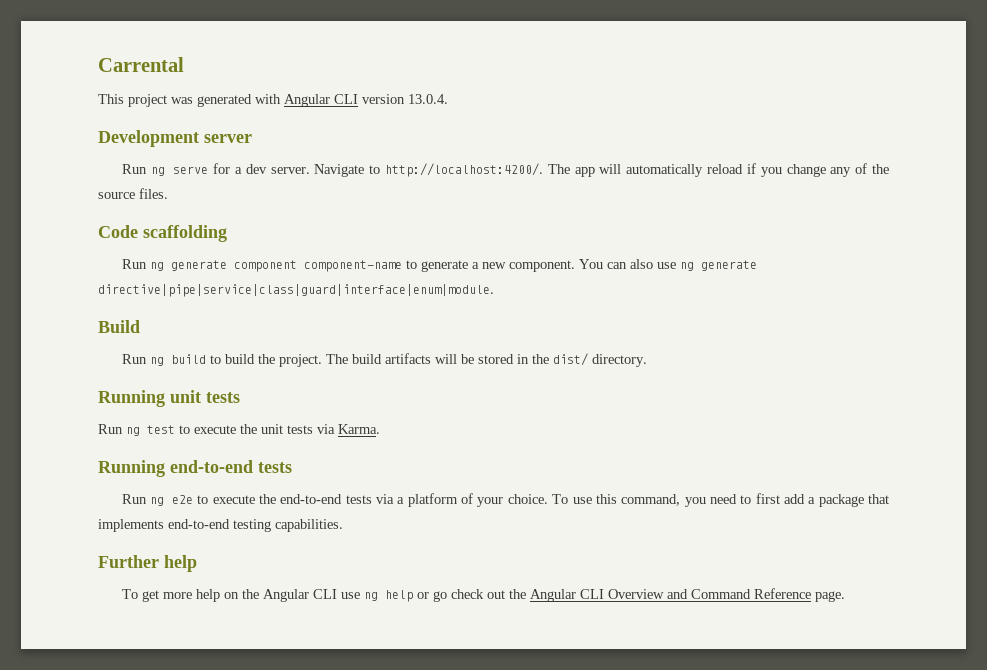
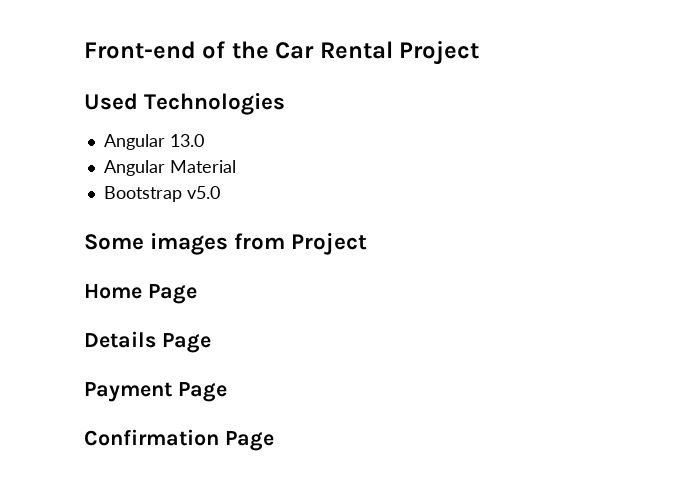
[98,57,184,72] [98,94,448,107] [98,130,252,147] [122,163,889,177] [98,188,168,199] [98,225,227,242] [122,259,758,272] [98,284,494,297] [98,320,140,333] [122,353,648,367] [98,390,240,407] [98,424,380,436] [98,460,292,477] [122,493,890,507] [98,519,343,532] [98,555,197,572] [122,588,846,602] Carrental // This project was generated with Angular CLI version 13.0.4. // Development server // Run ng serve for a dev server. Navigate to http://localhost:4200/. The app will automatically reload if you change any of the source files. // Code scaffolding // Run ng generate component component-name to generate a new component. You can also use ng generate directive|pipe|service|class|guard|interface|enum|module. // Build // Run ng build to build the project. The build artifacts will be stored in the dist/ directory. // Running unit tests // Run ng test to execute the unit tests via Karma. // Running end-to-end tests // Run ng e2e to execute the end-to-end tests via a platform of your choice. To use this command, you need to first add a package that implements end-to-end testing capabilities. // Further help // To get more help on the Angular CLI use ng help or go check out the Angular CLI Overview and Command Reference page. -> [84,40,480,65] [84,93,286,115] [103,134,204,150] [103,160,236,176] [103,186,220,202] [84,233,368,255] [84,284,197,304] [84,331,211,353] [84,382,227,402] [84,429,274,451] Front-end of the Car Rental Project // Used Technologies // Angular 13.0 // Angular Material // Bootstrap v5.0 // Some images from Project // Home Page // Details Page // Payment Page // Confirmation Page

